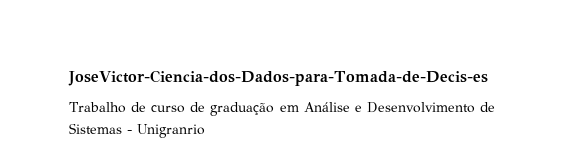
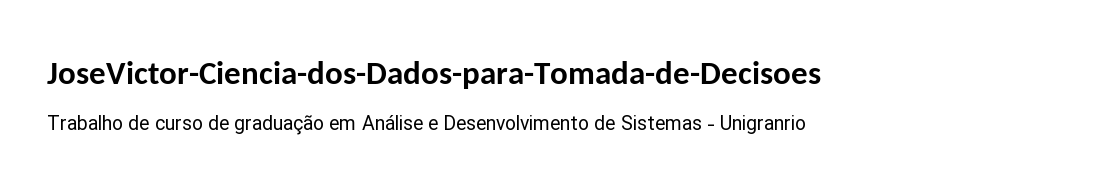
[68,70,488,86] JoseVictor-Ciencia-dos-Dados-para-Tomada-de-Decis-es -> [47,61,821,89] JoseVictor-Ciencia-dos-Dados-para-Tomada-de-Decisoes

